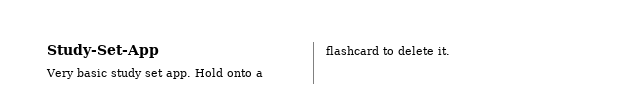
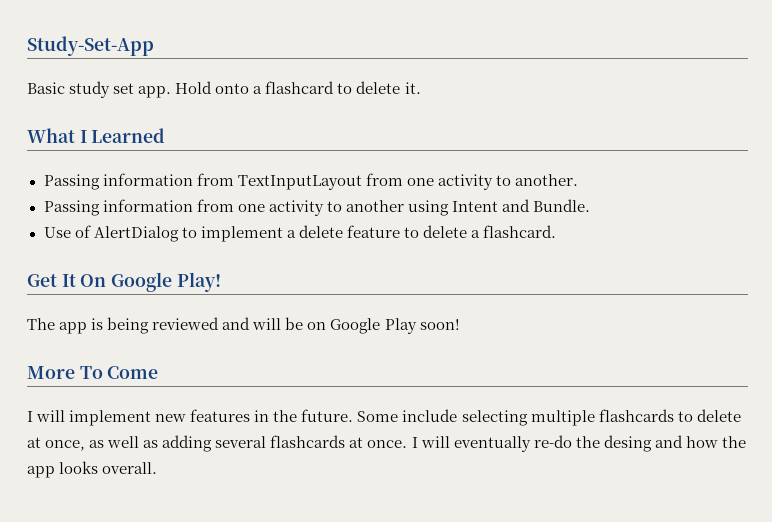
[46,68,107,79] Very basic -> [27,82,65,94] Basic
(450, 51) none -> [27,128,166,143] [43,173,578,190] [43,199,591,216] [43,225,557,242] [27,272,221,292] [27,317,460,334] [27,366,159,379] [27,409,741,426] [27,435,746,452] [27,461,158,478] // What I Learned // Passing information from TextInputLayout from one activity to another. // Passing information from one activity to another using Intent and Bundle. // Use of AlertDialog to implement a delete feature to delete a flashcard. // Get It On Google Play! // The app is being reviewed and will be on Google Play soon! // More To Come // I will implement new features in the future. Some include selecting multiple flashcards to delete at once, as well as adding several flashcards at once. I will eventually re-do the desing and how the app looks overall.

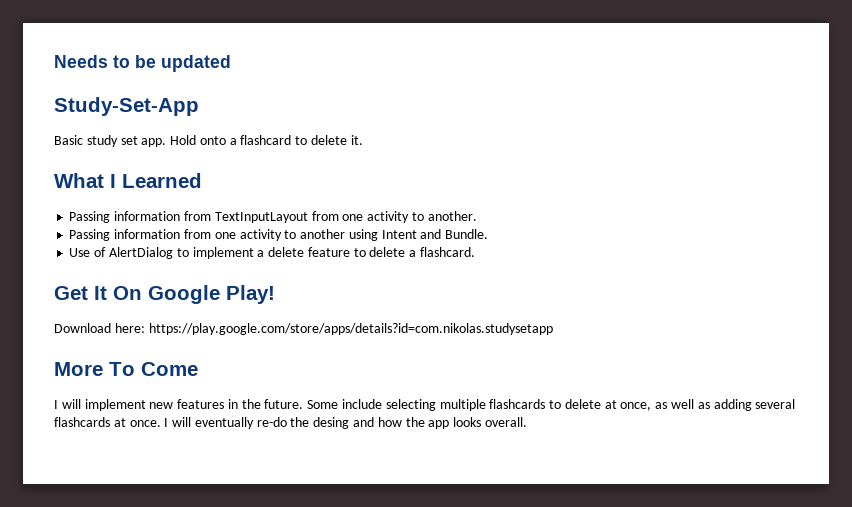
(27, 46) none -> [54,55,231,72] Needs to be updated //
[27,317,460,334] The app is being reviewed and will be on Google Play soon! -> [54,323,553,335] Download here: https://play.google.com/store/apps/details?id=com.nikolas.studysetapp

